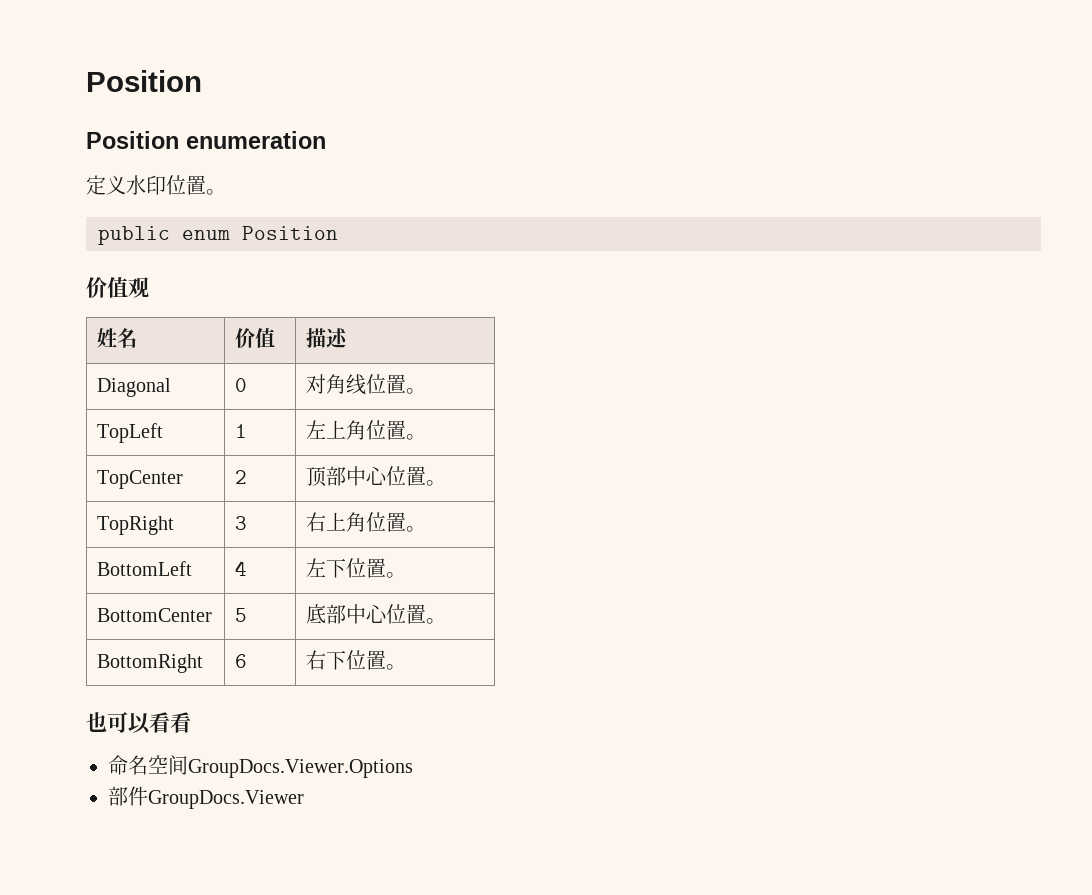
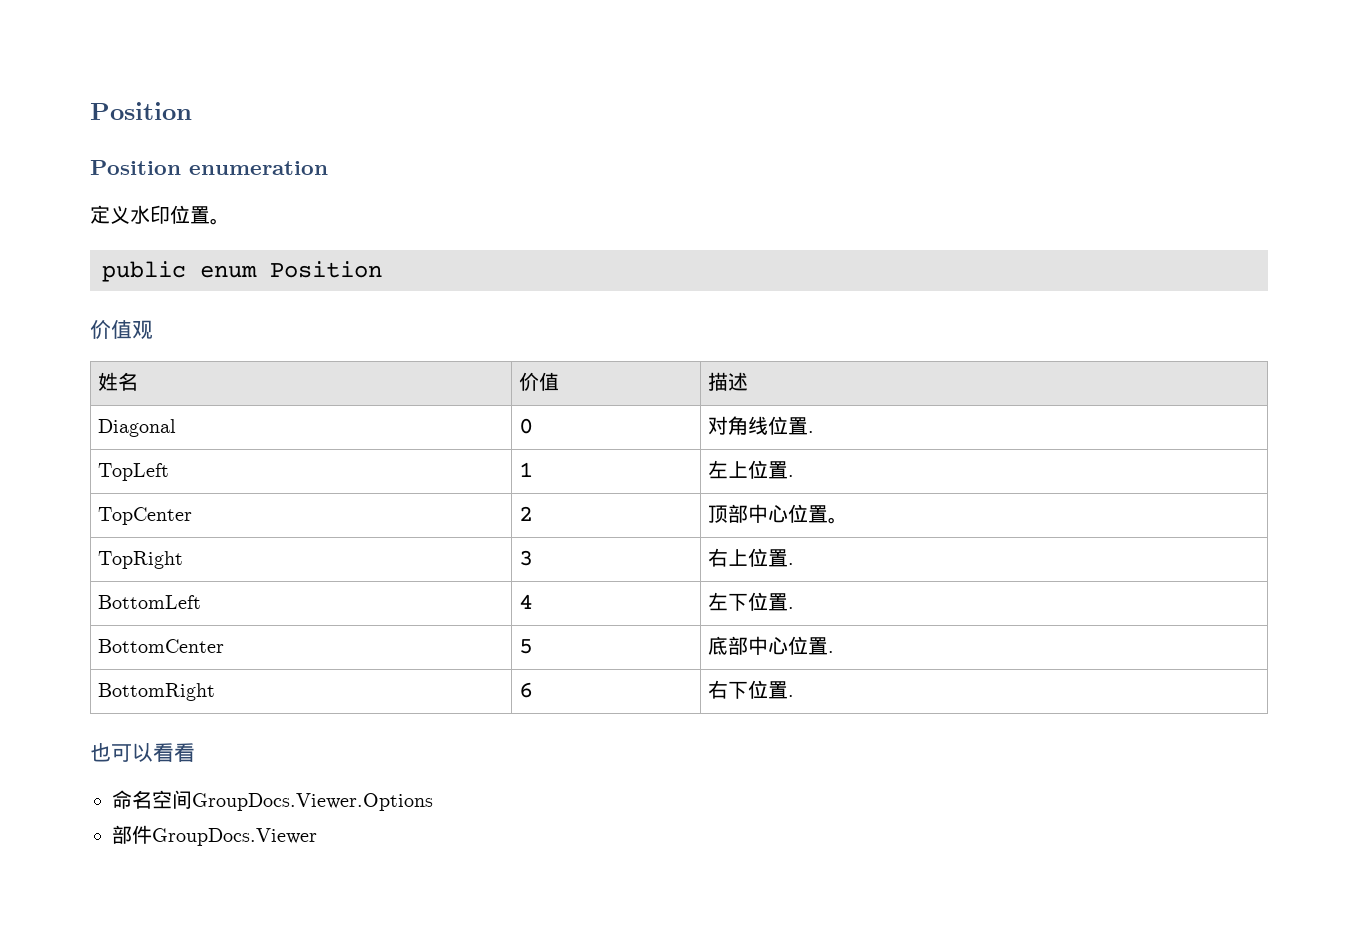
[406,388,427,394] 。 -> [808,431,815,433] .
[346,420,427,440] 角位置。 -> [748,460,795,479] 位置.
[346,512,427,532] 角位置。 -> [748,548,795,567] 位置.
[386,572,407,578] 。 -> [788,607,795,609] .
[426,618,447,624] 。 -> [828,651,835,653] .
[386,664,407,670] 。 -> [788,695,795,697] .

